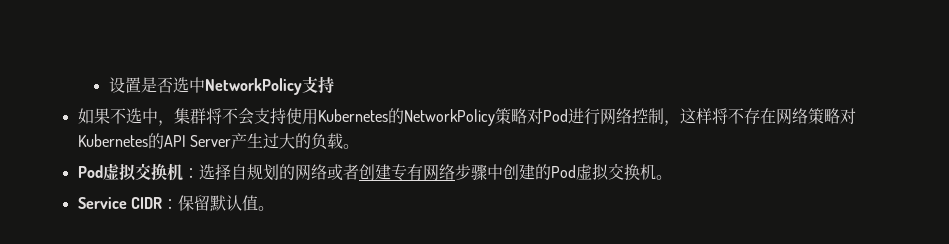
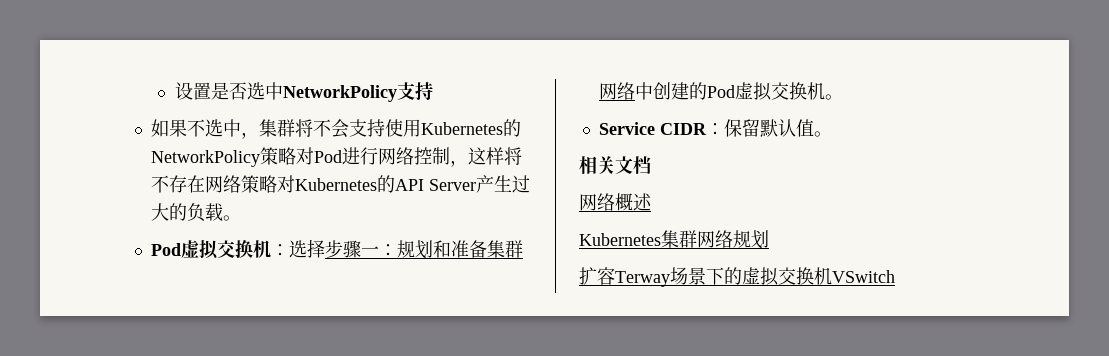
[230,164,487,181] 自规划的网络或者创建专有网络步骤 -> [324,240,523,259] [598,82,635,100] 步骤一：规划和准备集群网络
(274, 208) none -> [579,156,651,175] [579,193,652,211] [579,230,769,249] [579,267,895,287] // 相关文档 // 网络概述 // Kubernetes集群网络规划 // 扩容Terway场景下的虚拟交换机VSwitch

